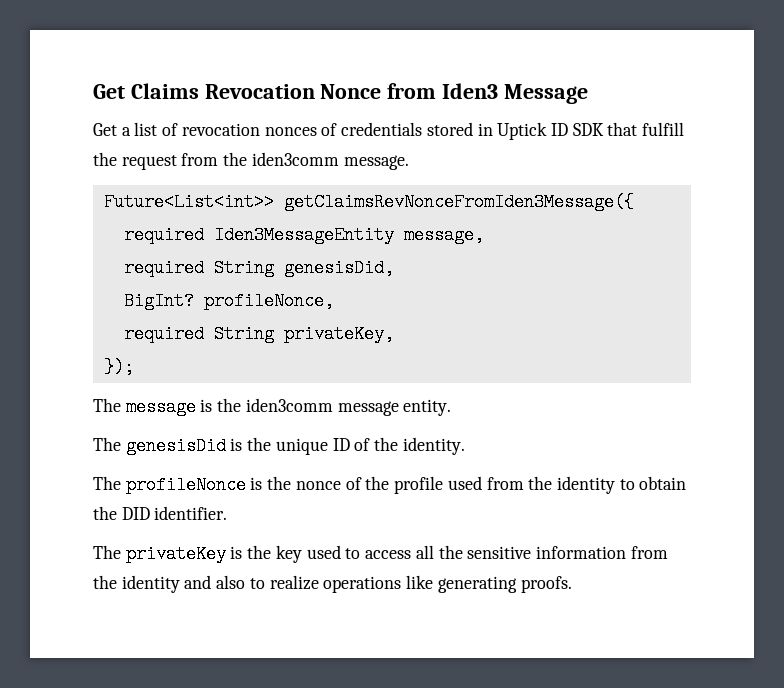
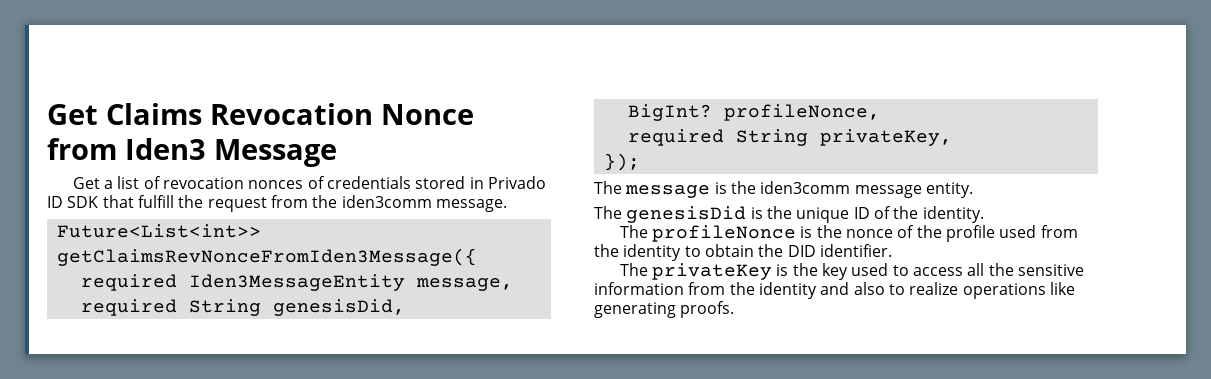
[497,122,548,140] Uptick -> [488,176,547,189] Privado

